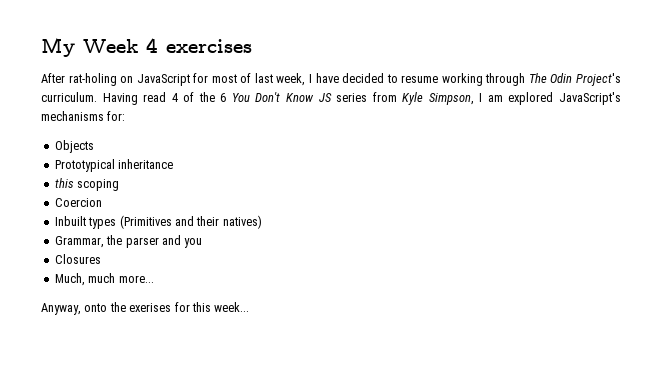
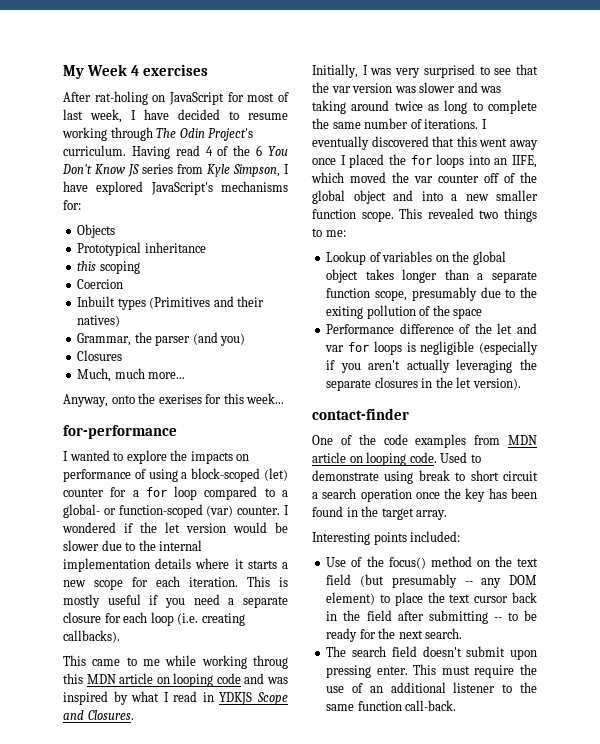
[487,95,503,102] am -> [63,181,88,192] have
[161,235,203,248] and you -> [192,332,246,346] (and you)
(250, 307) none -> [63,425,177,439] [63,450,250,464] [63,468,288,482] [63,486,288,500] [63,504,289,518] [62,522,288,533] [63,540,203,551] [63,558,289,572] [63,576,288,590] [63,594,288,608] [63,612,245,626] [63,630,120,643] [63,655,288,669] [63,673,288,687] [63,691,288,705] [63,710,134,720] [312,64,538,78] [312,82,502,93] [312,100,537,114] [312,118,487,129] [312,136,538,150] [312,154,537,168] [311,172,537,183] [312,190,538,204] [312,208,537,222] [312,228,346,237] [326,251,506,265] [326,269,537,283] [326,287,537,301] [326,305,483,319] [326,323,537,334] [325,341,538,355] [326,359,537,373] [326,377,521,391] [312,408,409,420] [312,434,537,448] [312,452,481,466] [312,470,538,484] [312,488,537,502] [312,506,448,520] [312,531,461,545] [326,556,538,569] [326,574,537,588] [326,592,537,606] [326,610,537,624] [326,628,463,642] [326,646,537,660] [326,664,537,678] [326,682,537,693] [326,700,457,711] // for-performance // I wanted to explore the impacts on performance of using a block-scoped (let) counter for a for loop compared to a global- or function-scoped (var) counter. I wondered if the let version would be slower due to the internal implementation details where it starts a new scope for each iteration. This is mostly useful if you need a separate closure for each loop (i.e. creating callbacks). // This came to me while working throug this MDN article on looping code and was inspired by what I read in YDKJS Scope and Closures. // Initially, I was very surprised to see that the var version was slower and was taking around twice as long to complete the same number of iterations. I eventually discovered that this went away once I placed the for loops into an IIFE, which moved the var counter off of the global object and into a new smaller function scope. This revealed two things to me: // Lookup of variables on the global object takes longer than a separate function scope, presumably due to the exiting pollution of the space // Performance difference of the let and var for loops is negligible (especially if you aren't actually leveraging the separate closures in the let version). // contact-finder // One of the code examples from MDN article on looping code. Used to demonstrate using break to short circuit a search operation once the key has been found in the target array. // Interesting points included: // Use of the focus() method on the text field (but presumably -- any DOM element) to place the text cursor back in the field after submitting -- to be ready for the next search. // The search field doesn't submit upon pressing enter. This must require the use of an additional listener to the same function call-back.

